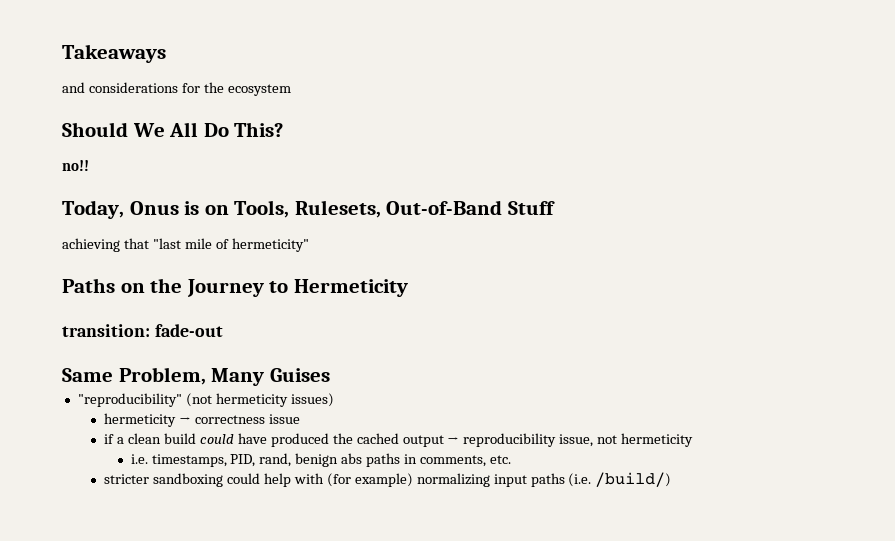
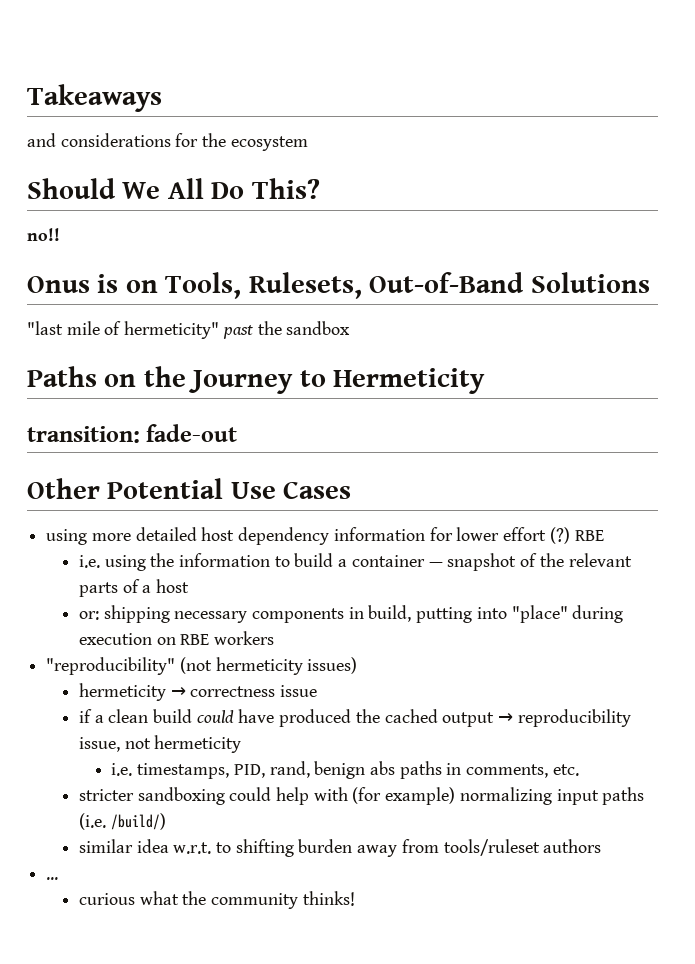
[62,200,124,219] Today, -> (60, 234) none
[507,201,555,215] [62,238,149,252] Stuff // achieving that -> [530,272,650,293] Solutions //
(309, 245) none -> [222,321,351,339] past the sandbox
[62,367,330,386] Same Problem, Many Guises -> [27,478,352,499] [46,527,604,545] [78,553,632,571] [78,579,190,597] [78,605,624,623] [78,631,275,645] Other Potential Use Cases // using more detailed host dependency information for lower effort (?) RBE // i.e. using the information to build a container — snapshot of the relevant parts of a host // or: shipping necessary components in build, putting into "place" during execution on RBE workers
(672, 479) none -> [78,839,602,857] [46,877,59,880] [78,891,355,909] // similar idea w.r.t. to shifting burden away from tools/ruleset authors // ... // curious what the community thinks!

